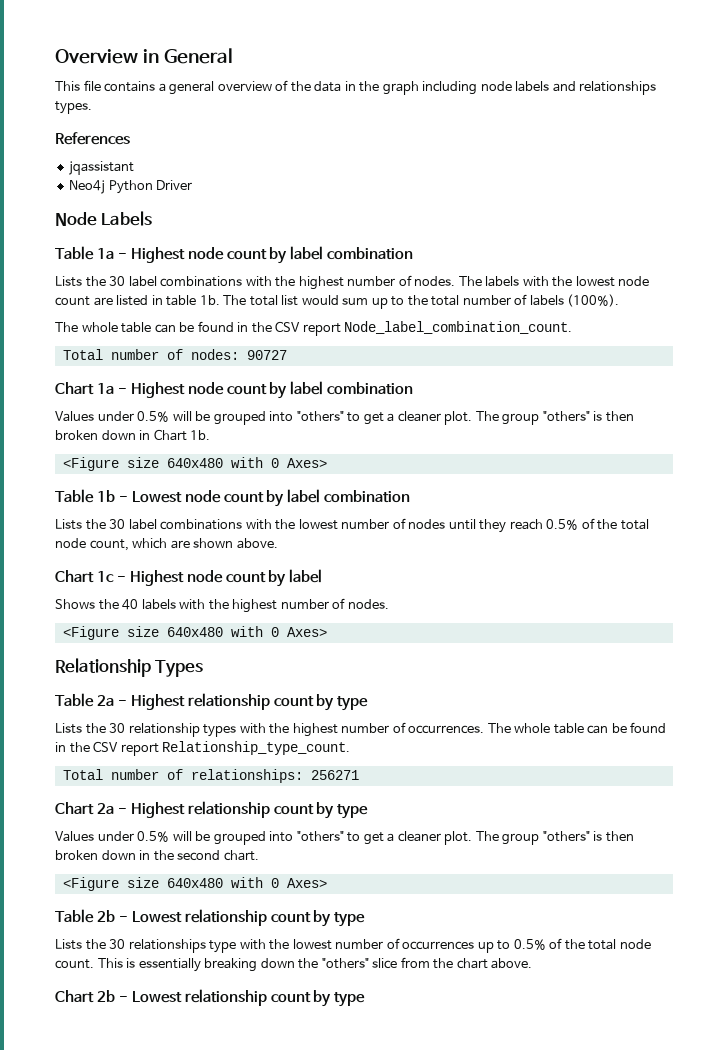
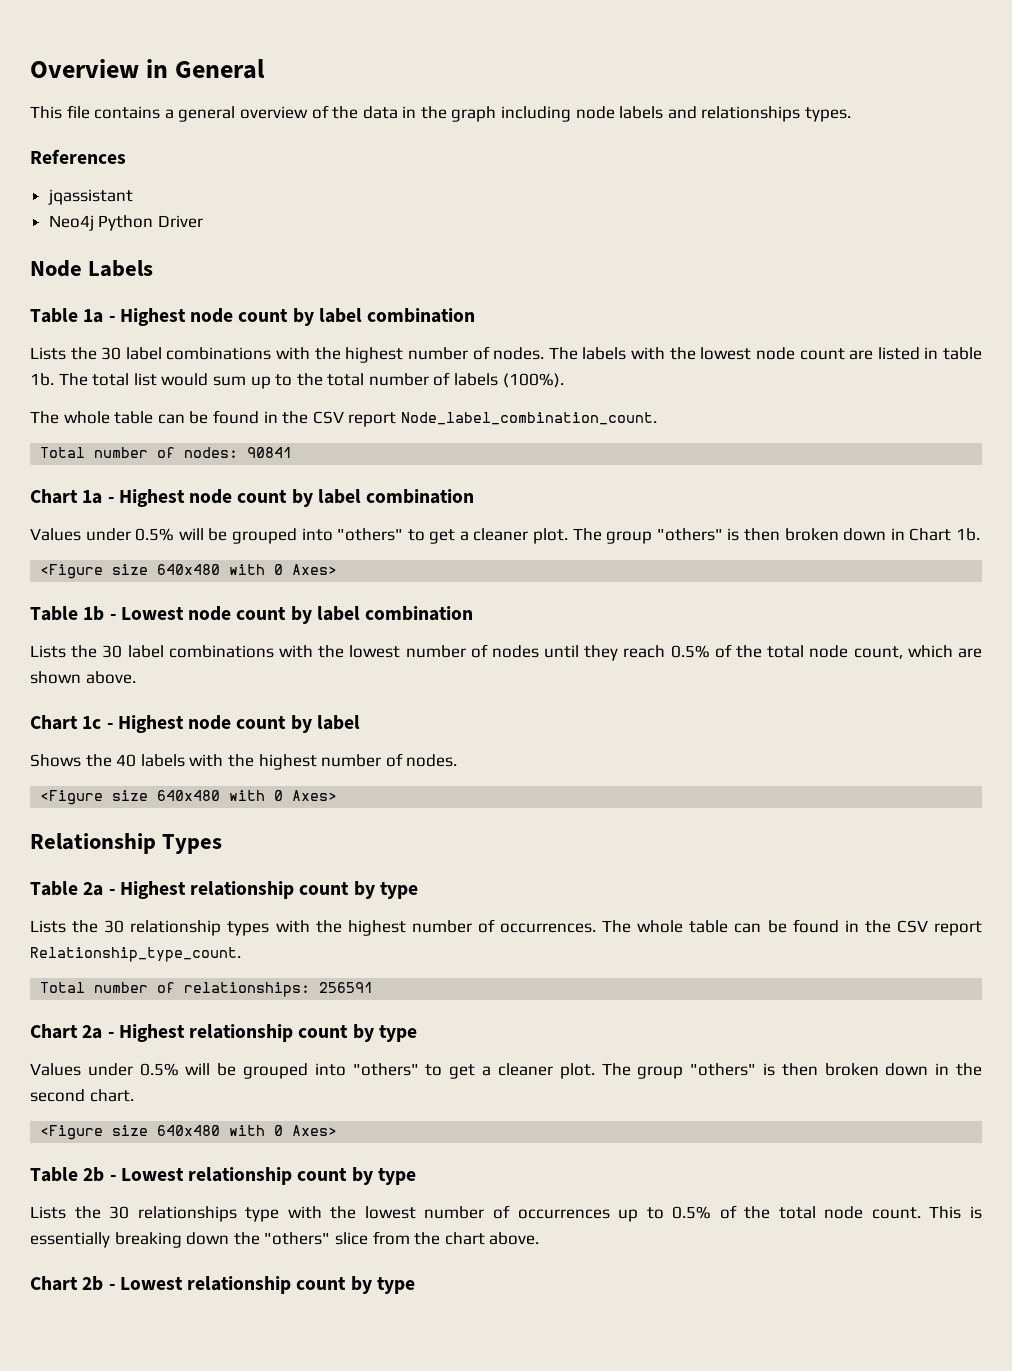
[246,350,287,360] 90727 -> [247,447,293,458] 90841
[310,770,359,780] 256271 -> [319,982,374,993] 256591

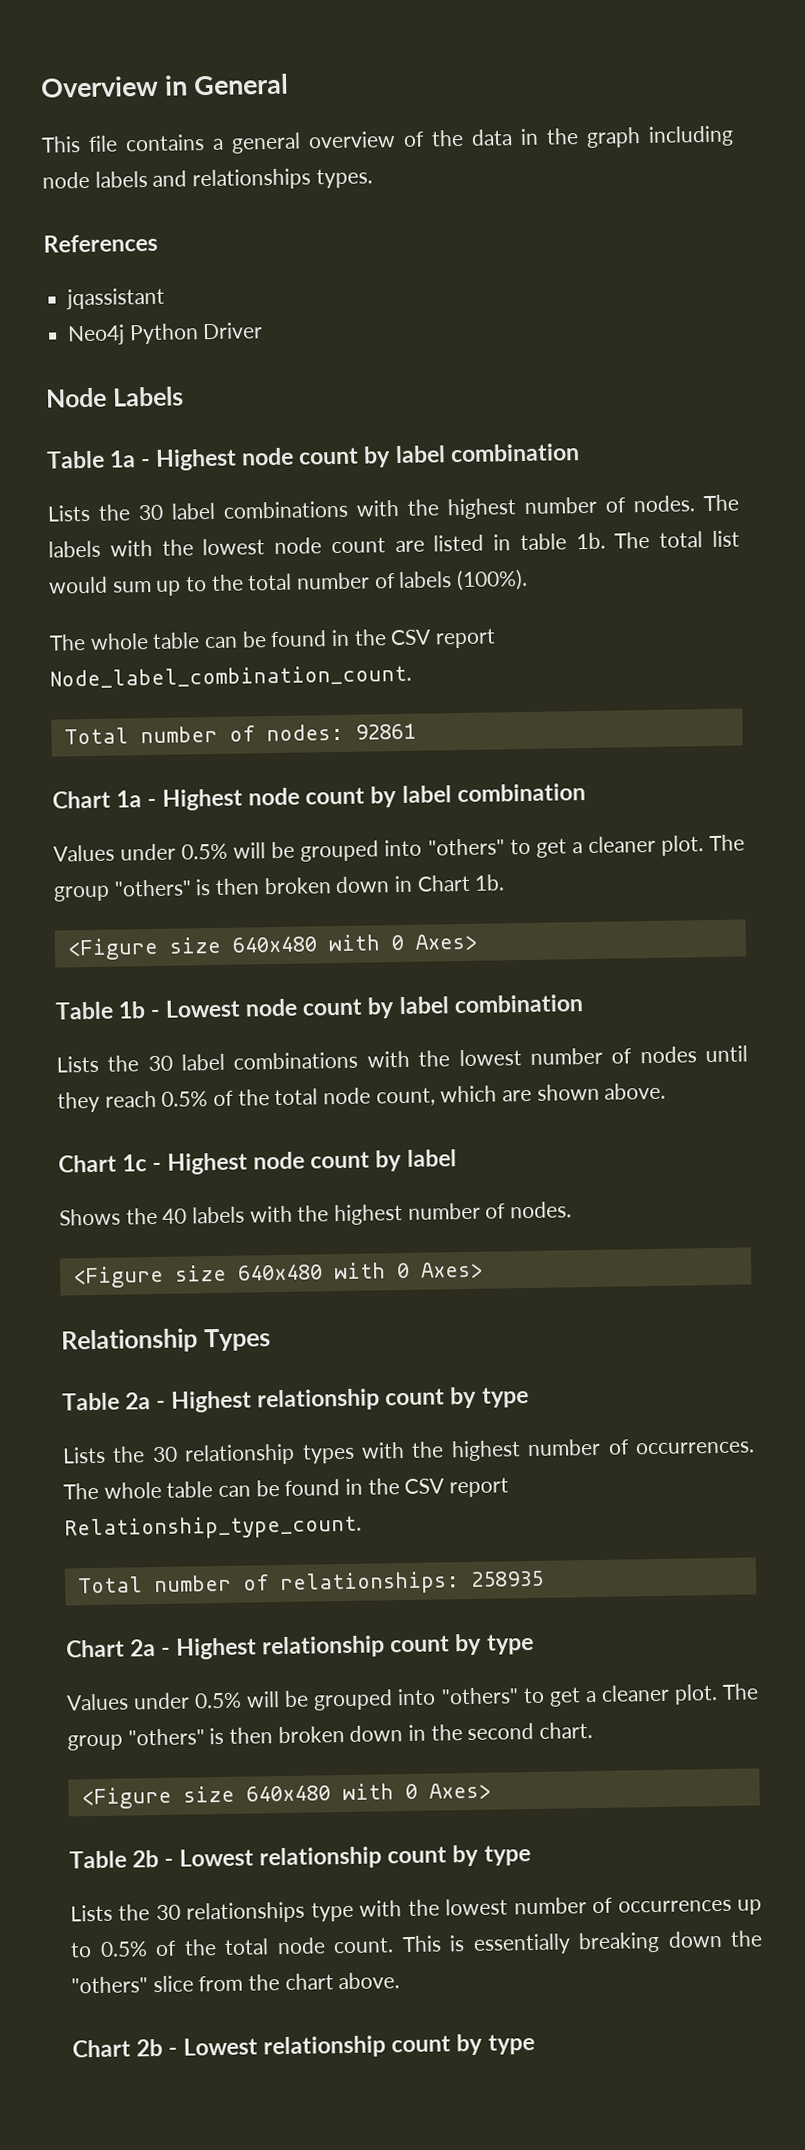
[247,447,293,458] 90841 -> [354,723,416,740] 92861
[319,982,374,993] 256591 -> [469,1570,544,1587] 258935

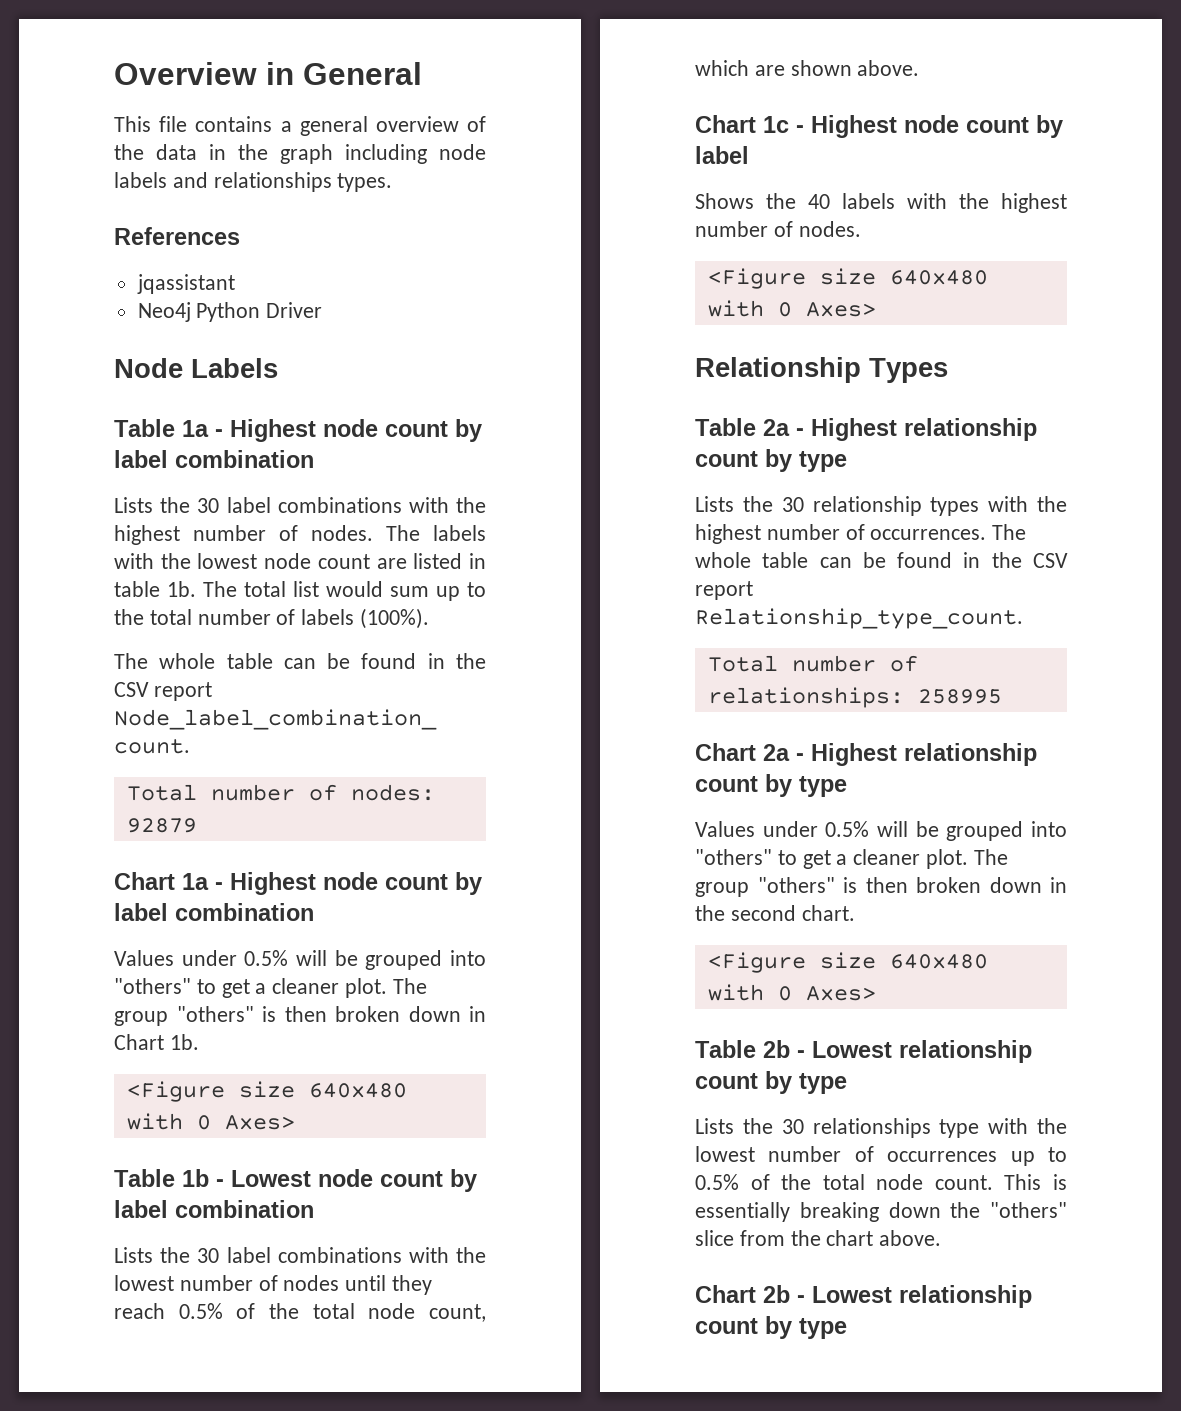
[354,723,416,740] 92861 -> [126,818,197,833] 92879
[469,1570,544,1587] 258935 -> [917,689,1002,704] 258995

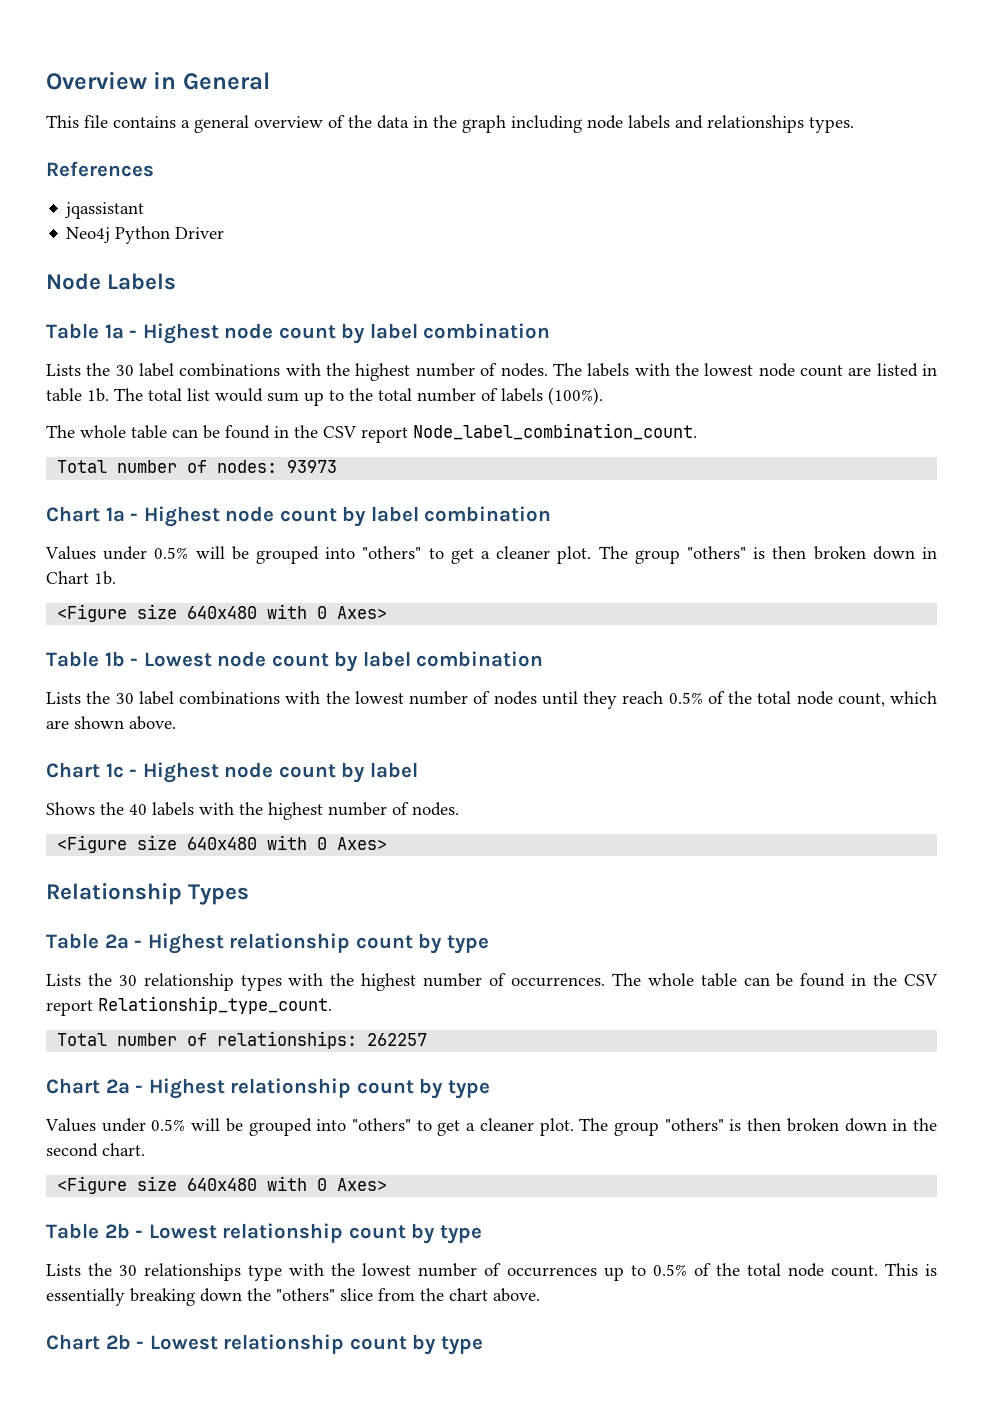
[126,818,197,833] 92879 -> [287,460,338,473] 93973
[917,689,1002,704] 258995 -> [367,1033,428,1046] 262257

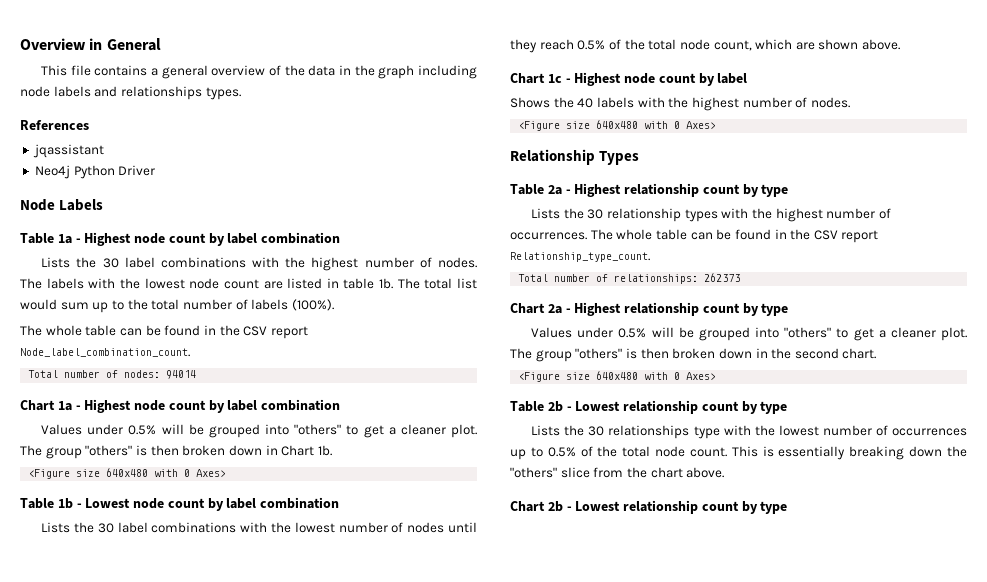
[287,460,338,473] 93973 -> [166,370,197,379] 94014
[367,1033,428,1046] 262257 -> [704,273,741,282] 262373

